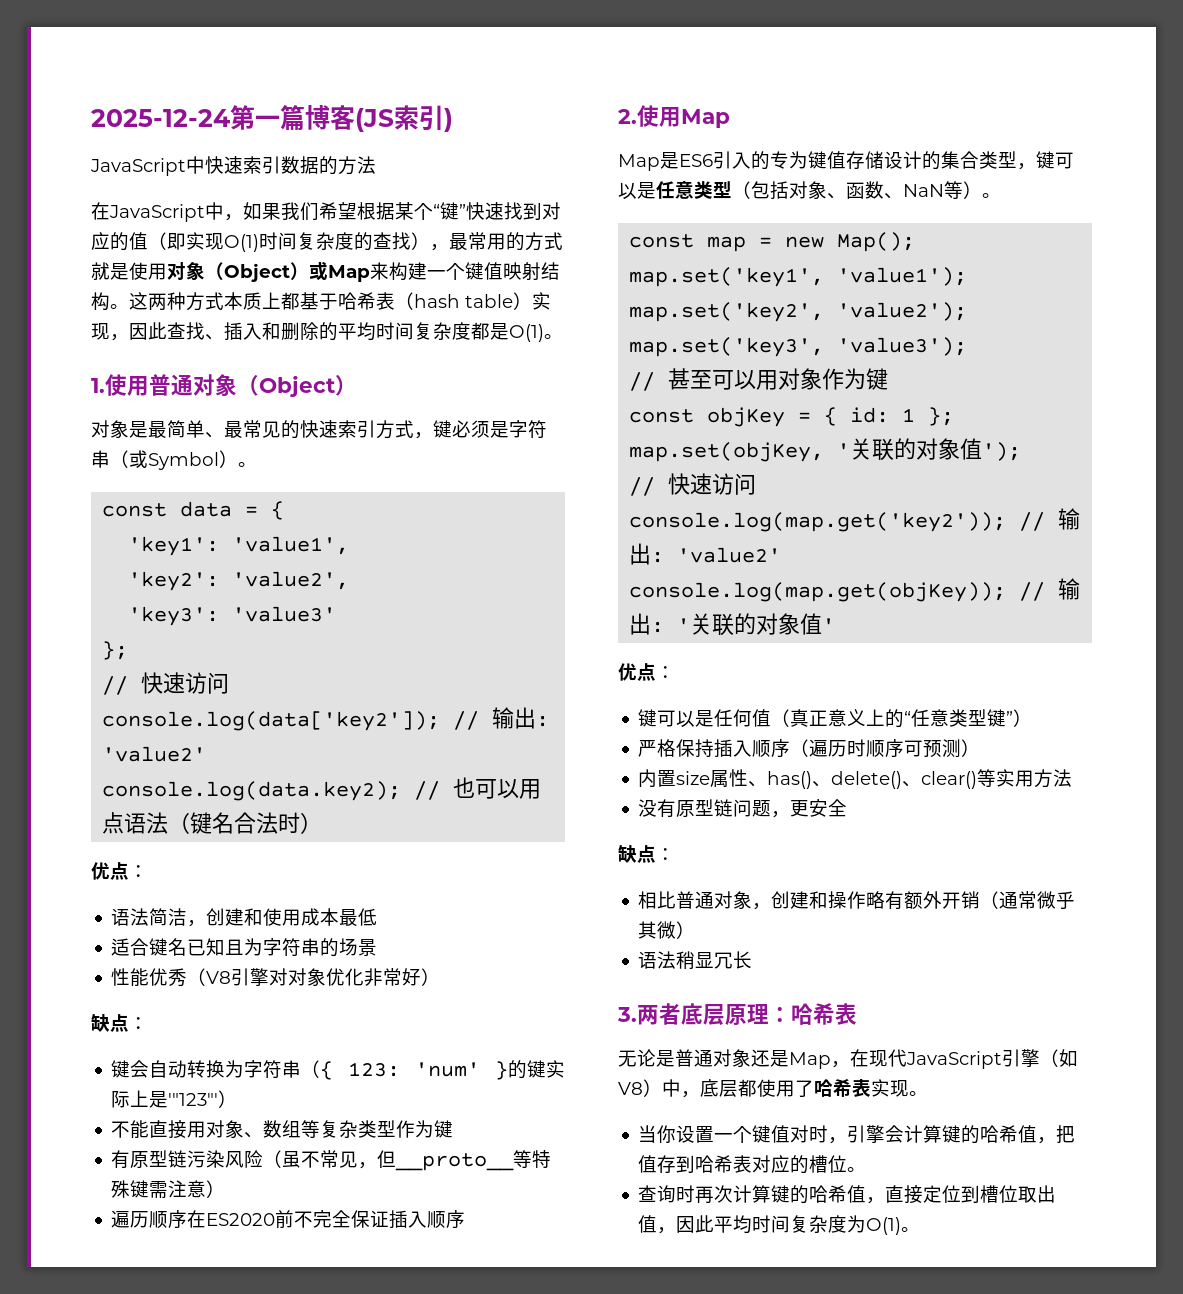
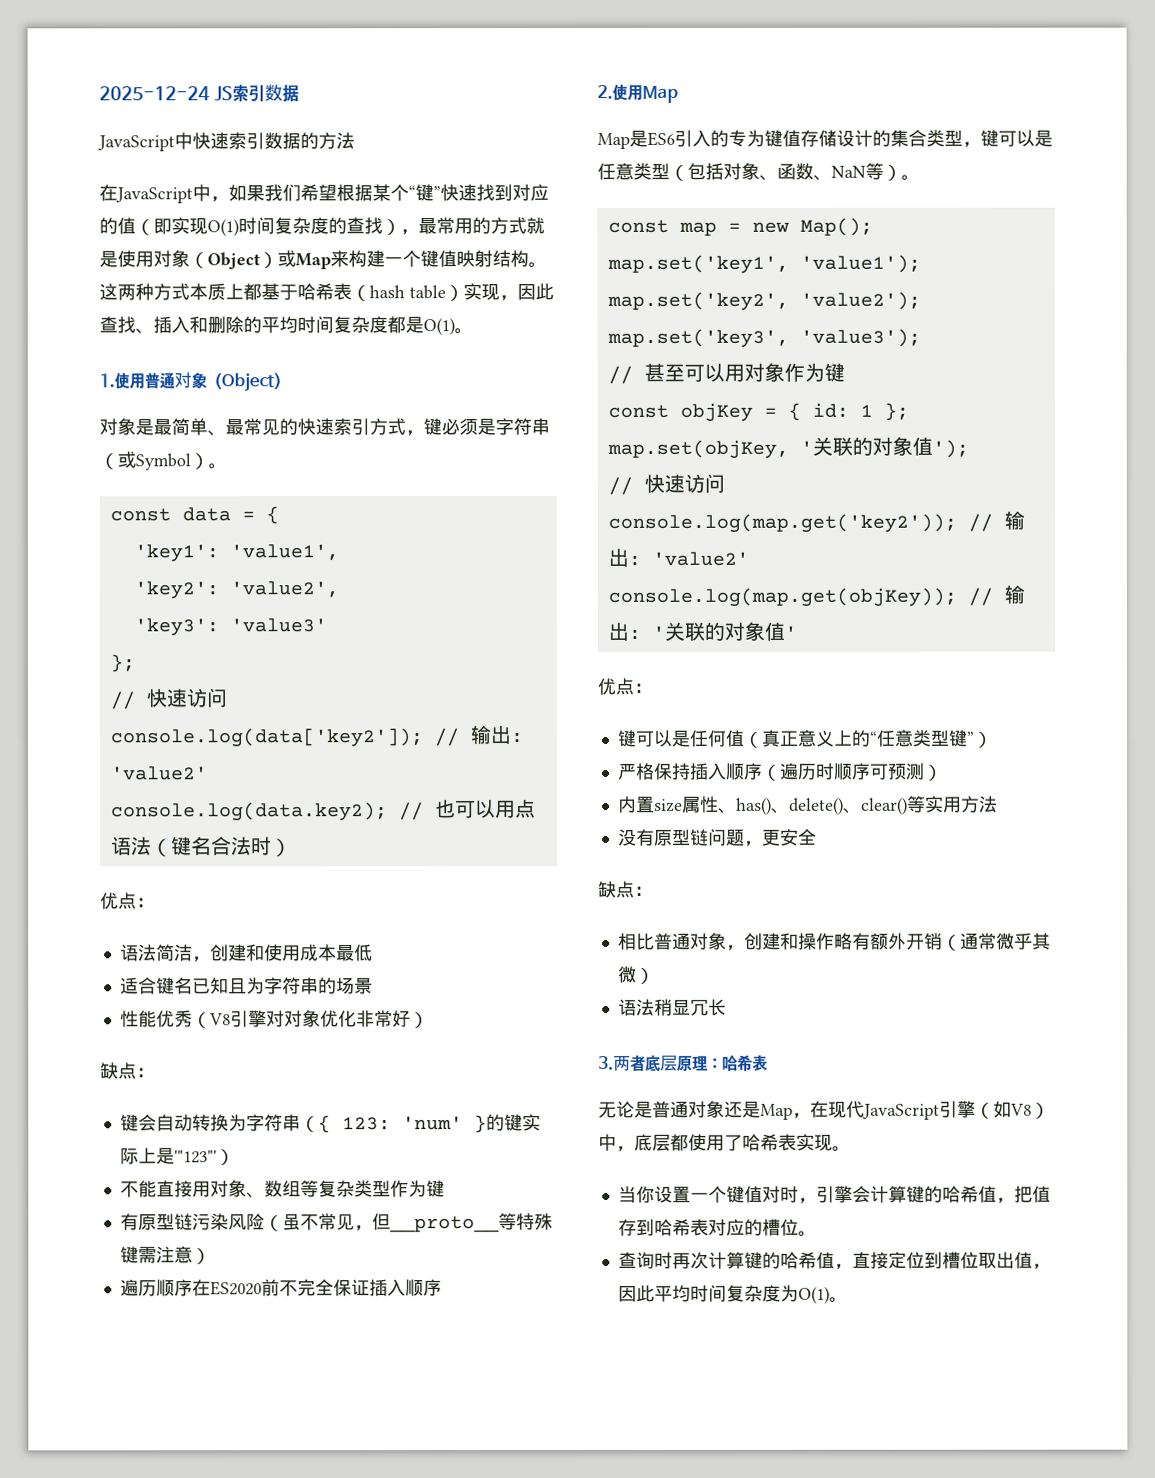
[230,105,453,132] 第一篇博客(JS索引) -> [213,84,299,103] JS索引数据

